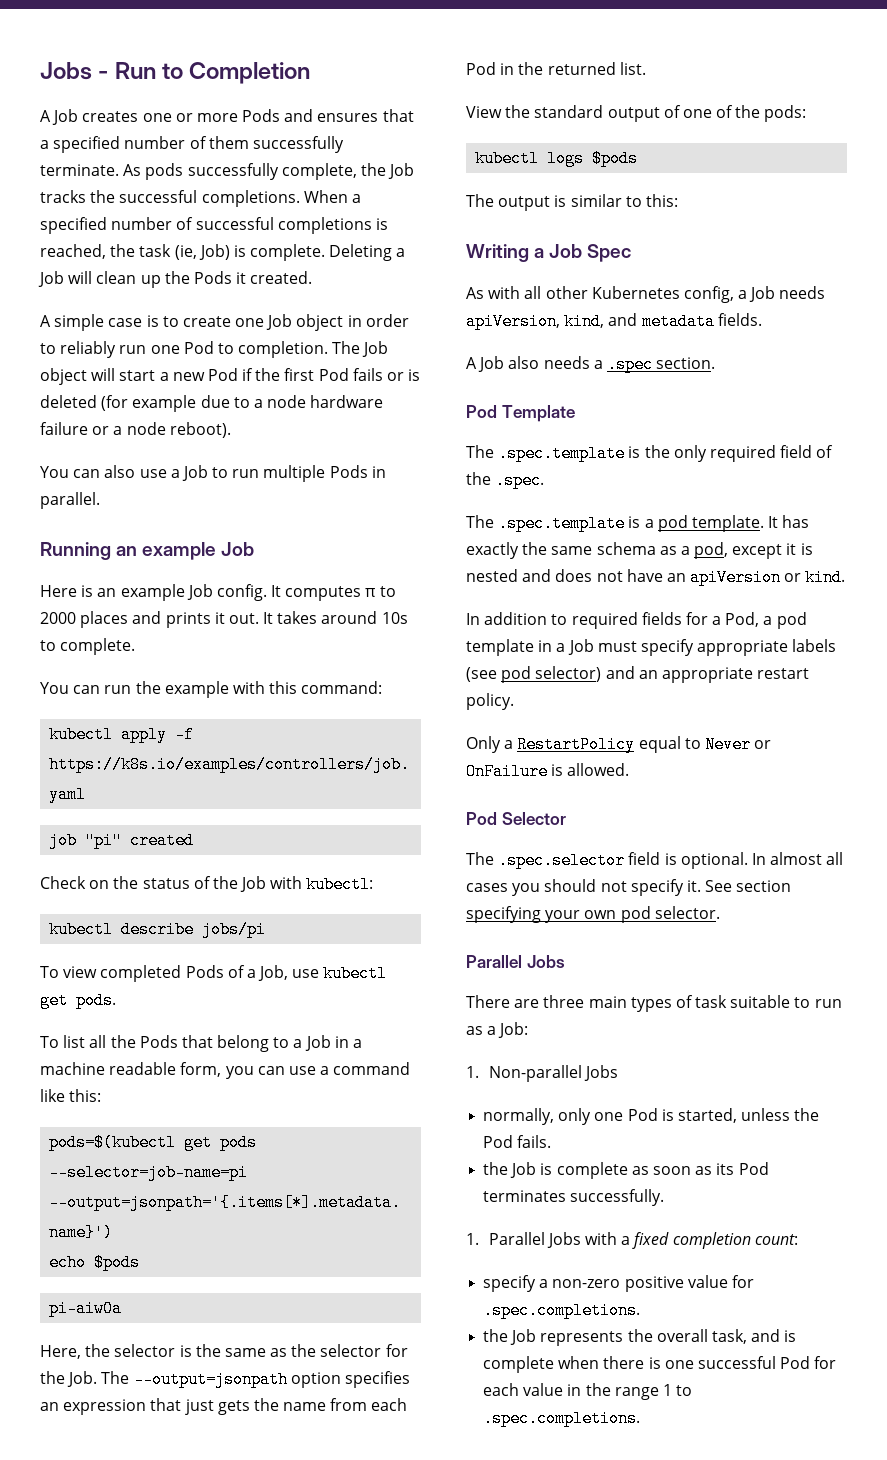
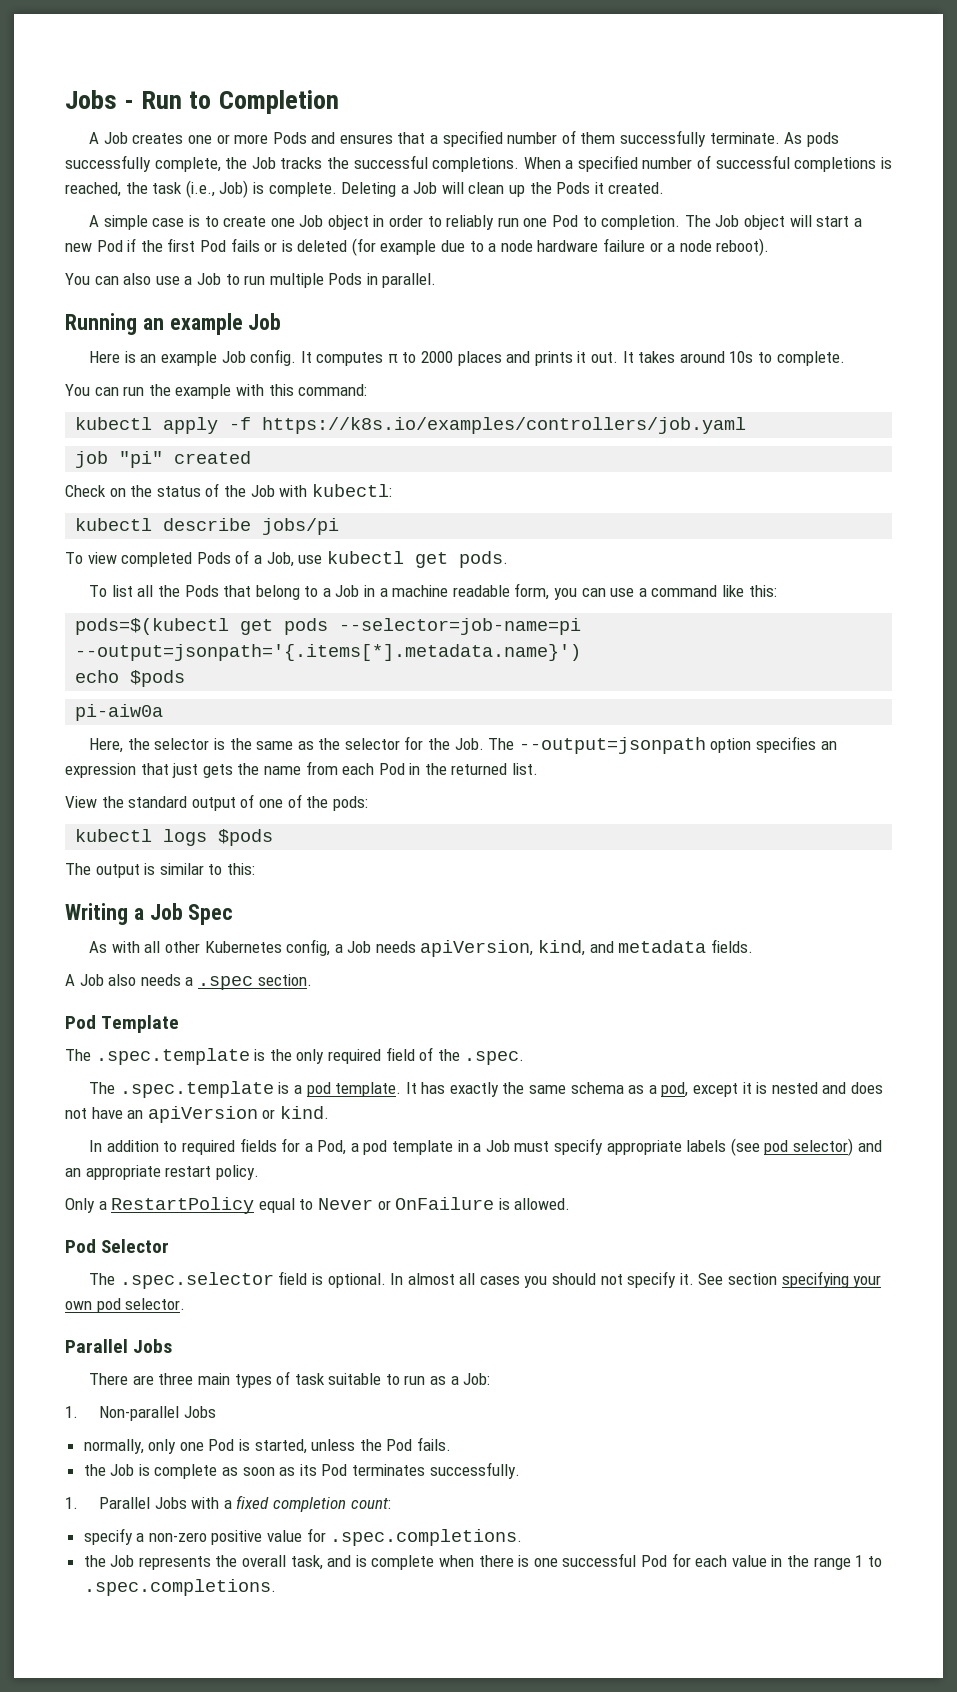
[174,245,197,260] (ie, -> [185,180,215,198] (i.e.,

